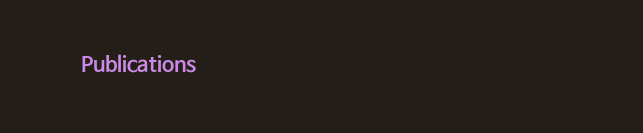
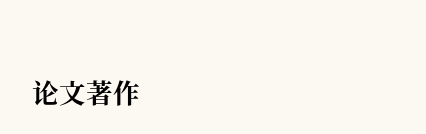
[81,54,196,73] Publications -> [32,80,140,106] 论文著作

